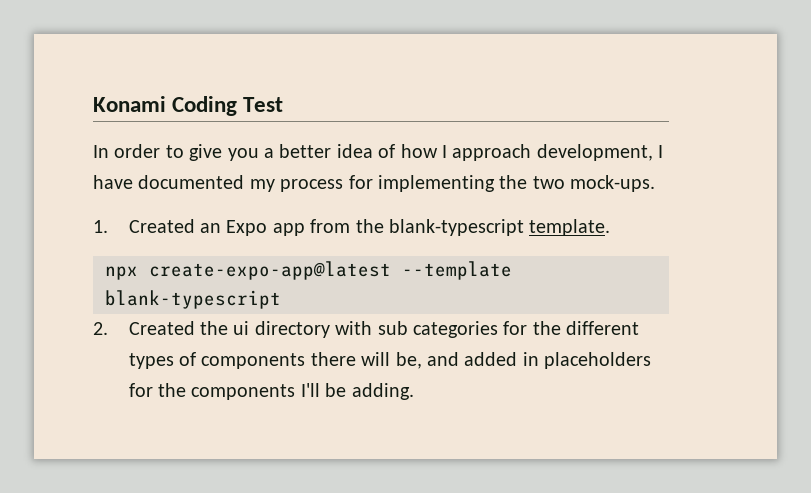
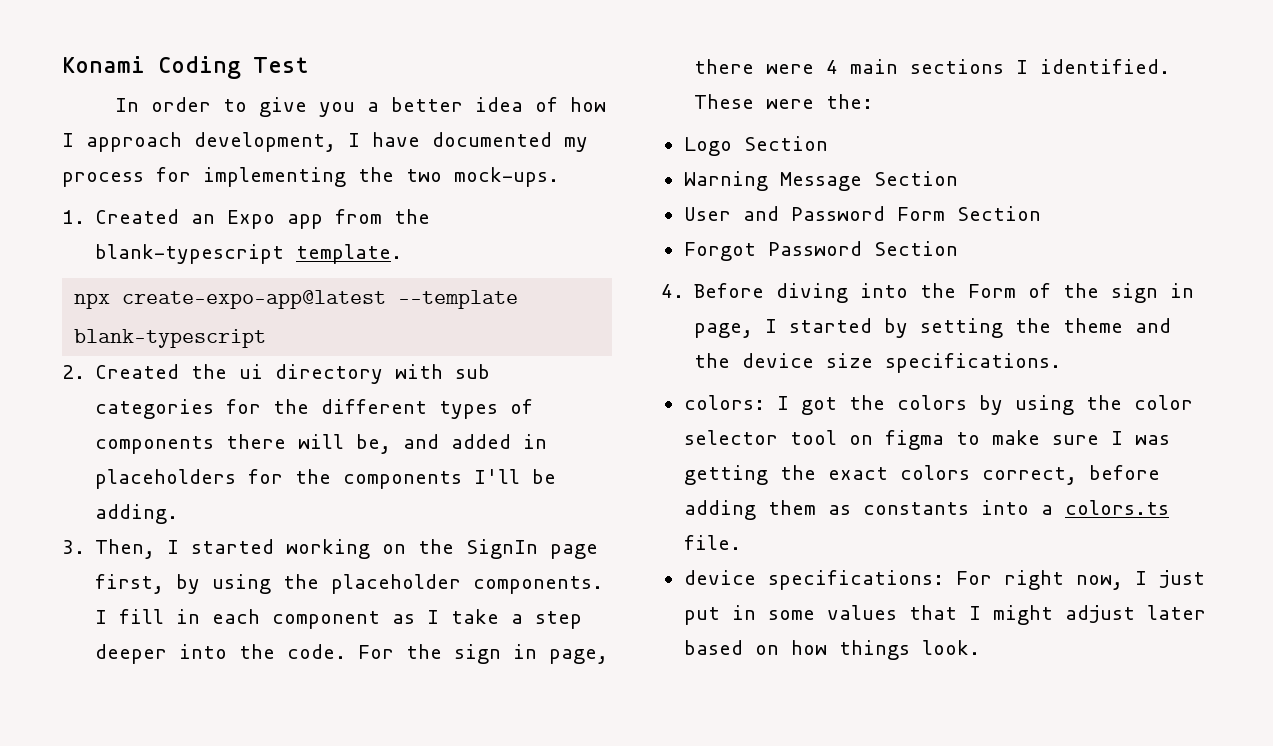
(414, 391) none -> [62,539,599,559] [95,574,604,594] [95,609,583,629] [95,644,609,664] [694,59,1171,74] [694,94,874,109] [683,136,828,156] [683,171,958,191] [683,206,1041,221] [683,241,958,261] [661,283,1195,303] [694,318,1172,338] [694,353,1062,373] [683,395,1193,415] [683,430,1170,450] [683,465,1160,485] [683,500,1169,520] [683,535,741,550] [683,570,1205,590] [683,605,1206,625] [683,640,980,660] // 3. Then, I started working on the SignIn page first, by using the placeholder components. I fill in each component as I take a step deeper into the code. For the sign in page, there were 4 main sections I identified. These were the: // Logo Section // Warning Message Section // User and Password Form Section // Forgot Password Section // 4. Before diving into the Form of the sign in page, I started by setting the theme and the device size specifications. // colors: I got the colors by using the color selector tool on figma to make sure I was getting the exact colors correct, before adding them as constants into a colors.ts file. // device specifications: For right now, I just put in some values that I might adjust later based on how things look.

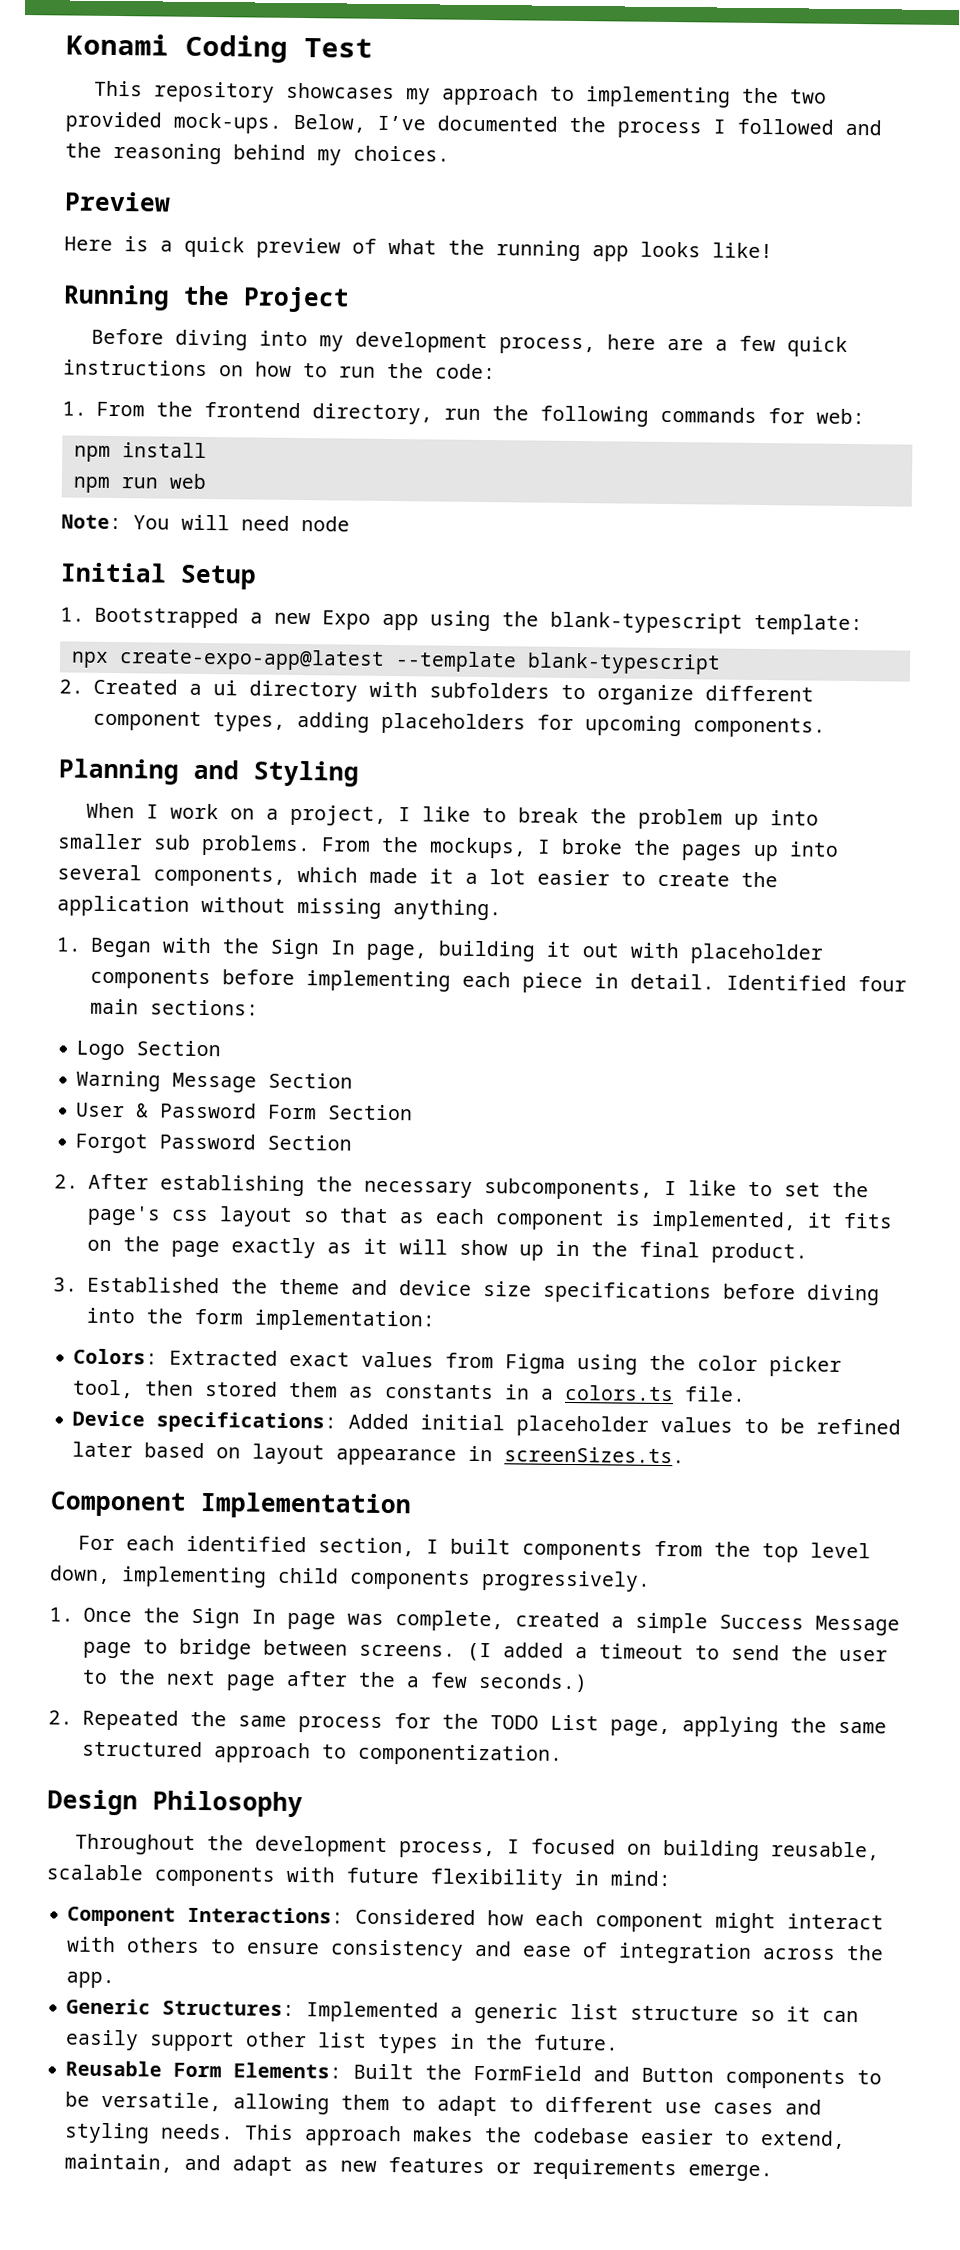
[114,97,606,117] [62,132,588,152] [62,167,191,187] In order to give you a better idea of how I approach development, I have documented my process for -> [94,80,576,106] This repository showcases my approach to
(442, 175) none -> [65,111,162,133] provided
[62,209,216,224] // 1. Created an -> [293,113,882,139] [65,142,450,166] [64,191,171,212] [64,236,773,262] [63,284,350,313] [91,328,849,357] [63,359,496,380] [62,401,865,427] [73,442,207,462] [72,473,207,493] [61,514,350,532] [60,562,257,590] [60,606,311,629] Below, I’ve documented the process I followed and the reasoning behind my choices. // Preview // Here is a quick preview of what the running app looks like! // Running the Project // Before diving into my development process, here are a few quick instructions on how to run the code: // 1. From the frontend directory, run the following commands for web: // npm install // npm run web // Note: You will need node // Initial Setup // 1. Bootstrapped a new
[335,209,383,224] from -> [429,610,491,632] using
[296,244,403,264] template. -> [753,613,863,636] template:
[191,364,228,379] the -> [188,683,202,695] a
[455,364,491,379] [95,399,534,419] [95,434,548,454] [95,469,557,489] [95,504,179,524] [62,539,599,559] [95,574,604,594] [95,609,583,629] [95,644,609,664] [694,59,1171,74] [694,94,874,109] sub categories for the different types of components there will be, and added in placeholders for the components I'll be adding. // 3. Then, I started working on the SignIn page first, by using the placeholder components. I fill in each component as I take a step deeper into the code. For the sign in page, there were 4 main sections I identified. These were the: -> [428,682,814,706] [92,710,826,738] [58,758,359,787] [86,802,820,831] [57,833,839,862] [57,864,778,888] [57,895,502,921] [56,937,823,965] [89,968,907,994] [89,998,259,1016] subfolders to organize different component types, adding placeholders for upcoming components. // Planning and Styling // When I work on a project, I like to break the problem up into smaller sub problems. From the mockups, I broke the pages up into several components, which made it a lot easier to create the application without missing anything. // 1. Began with the Sign In page, building it out with placeholder components before implementing each piece in detail. Identified four main sections:
[742,206,779,221] and -> [136,1103,150,1118] &
[661,283,1195,303] [694,318,1172,338] [694,353,1062,373] [683,395,1193,415] [683,430,1170,450] [683,465,1160,485] [683,500,756,520] 4. Before diving into the Form of the sign in page, I started by setting the theme and the device size specifications. // colors: I got the colors by using the color selector tool on figma to make sure I was getting the exact colors correct, before adding -> [54,1173,869,1200] [86,1205,893,1233] [86,1236,808,1264] [53,1276,880,1306] [85,1307,435,1332] [73,1348,843,1377] [73,1379,279,1399] 2. After establishing the necessary subcomponents, I like to set the page's css layout so that as each component is implemented, it fits on the page exactly as it will show up in the final product. // 3. Established the theme and device size specifications before diving into the form implementation: // Colors: Extracted exact values from Figma using the color picker tool, then stored
[980,500,1029,515] into -> [505,1384,531,1400] in
[683,570,1205,590] [683,605,1206,625] [683,640,980,660] device specifications: For right now, I just put in some values that I might adjust later based on how things look. -> [72,1410,902,1437] [72,1441,686,1466] [50,1491,412,1520] [78,1535,872,1563] [50,1565,651,1592] [49,1607,900,1636] [82,1638,888,1662] [81,1669,588,1693] [48,1709,887,1738] [81,1740,563,1766] [47,1789,303,1818] [75,1833,881,1862] [46,1864,671,1890] [67,1906,885,1934] [67,1936,885,1964] [66,1971,116,1989] [66,1998,860,2024] [65,2029,620,2054] [65,2060,883,2090] [65,2091,823,2117] [64,2122,847,2150] [64,2153,774,2182] Device specifications: Added initial placeholder values to be refined later based on layout appearance in screenSizes.ts. // Component Implementation // For each identified section, I built components from the top level down, implementing child components progressively. // 1. Once the Sign In page was complete, created a simple Success Message page to bridge between screens. (I added a timeout to send the user to the next page after the a few seconds.) // 2. Repeated the same process for the TODO List page, applying the same structured approach to componentization. // Design Philosophy // Throughout the development process, I focused on building reusable, scalable components with future flexibility in mind: // Component Interactions: Considered how each component might interact with others to ensure consistency and ease of integration across the app. // Generic Structures: Implemented a generic list structure so it can easily support other list types in the future. // Reusable Form Elements: Built the FormField and Button components to be versatile, allowing them to adapt to different use cases and styling needs. This approach makes the codebase easier to extend, maintain, and adapt as new features or requirements emerge.

